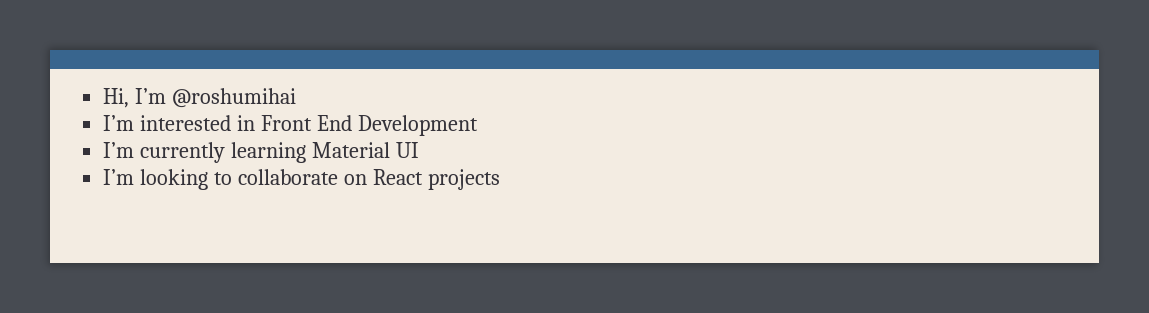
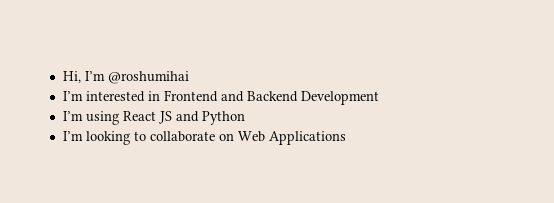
[261,115,352,131] Front End -> [163,90,298,102] Frontend and Backend
[140,142,419,163] currently learning Material UI -> [85,111,245,125] using React JS and Python
[372,169,500,190] React projects -> [237,131,346,145] Web Applications

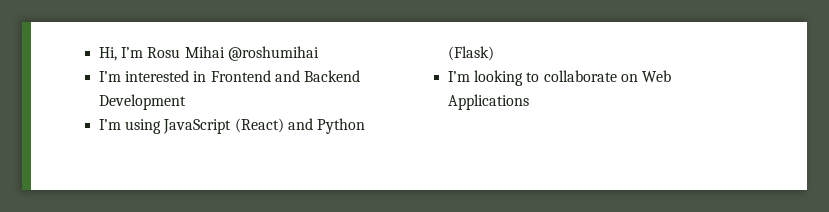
(105, 76) none -> [147,46,225,58] Rosu Mihai
[122,111,172,124] React JS -> [163,118,284,134] JavaScript (React)
(245, 118) none -> [448,46,495,61] (Flask)

